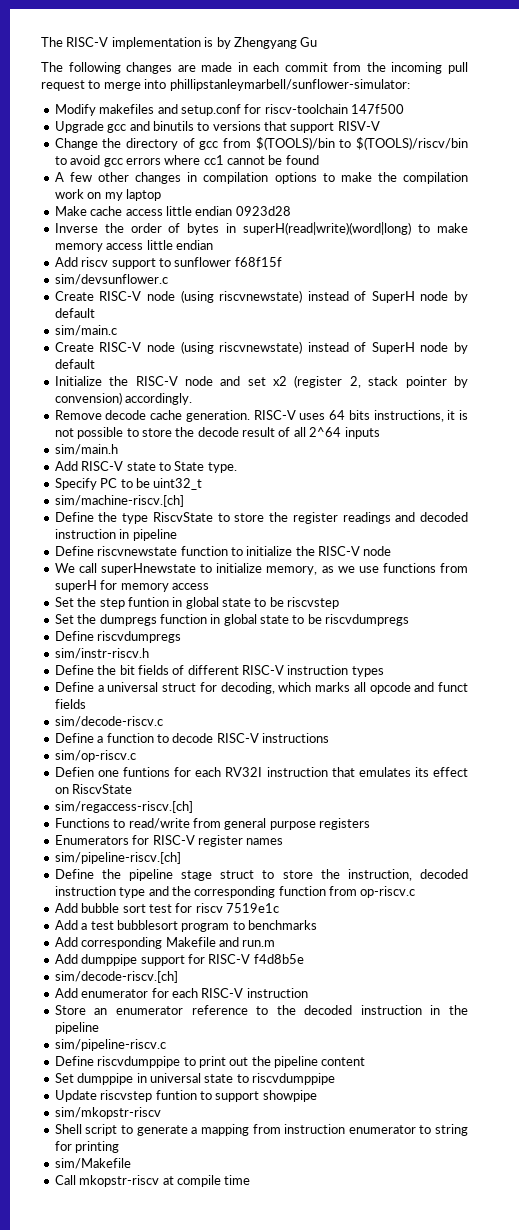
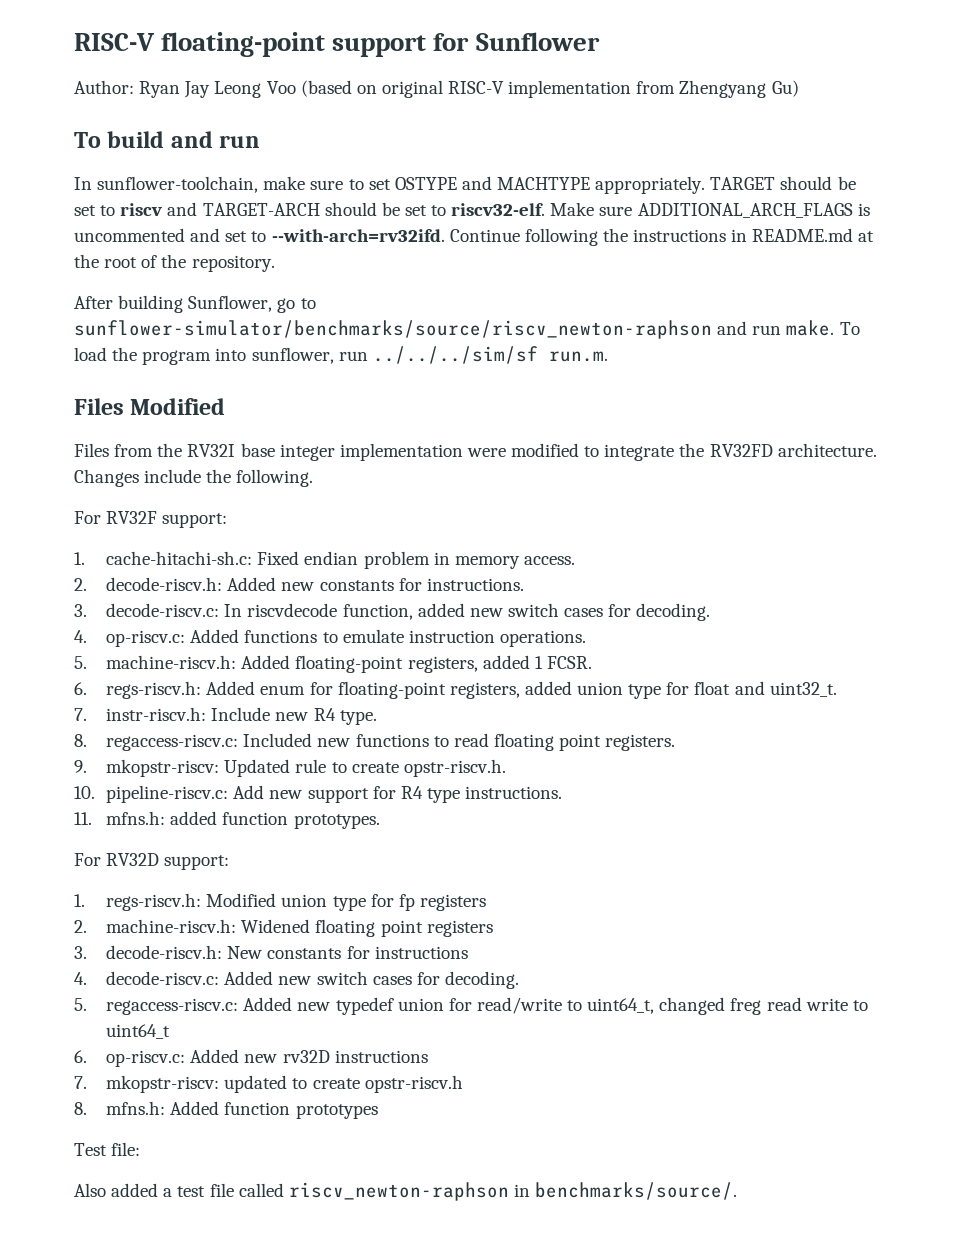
[41,37,318,49] [41,62,468,74] [41,79,410,91] [54,104,404,116] [54,121,380,133] [54,137,468,150] [54,155,319,167] [54,172,468,184] [54,189,161,201] [54,206,291,216] [54,222,468,235] [54,240,213,252] [54,257,282,269] [54,274,168,285] [54,290,468,303] [54,308,95,318] [54,325,117,336] [54,341,468,354] [54,359,95,369] [54,375,468,388] [54,392,193,405] [54,410,469,422] [54,427,380,439] [54,444,118,455] [54,461,237,473] [54,478,203,490] [54,495,184,507] [54,512,468,524] [54,529,177,541] [54,546,392,556] [54,563,468,575] [54,580,209,592] [54,597,340,609] [54,614,410,626] [54,631,182,643] [54,648,149,659] [54,665,384,677] [54,682,468,694] [54,699,86,709] [54,716,163,727] [54,733,329,743] [54,750,136,762] [54,767,468,777] [54,784,133,794] [54,801,193,813] [54,818,370,830] [54,835,284,847] [54,852,181,864] [54,869,469,881] [54,886,416,898] [54,903,279,913] [54,920,317,932] [54,937,276,949] [54,954,304,966] [54,971,178,983] [54,988,308,998] [54,1005,468,1015] [54,1022,99,1034] [54,1039,166,1051] [54,1056,366,1068] [54,1073,335,1085] [54,1090,317,1102] [54,1107,161,1119] [54,1124,468,1136] [54,1141,120,1153] [54,1158,131,1169] [54,1175,251,1187] The RISC-V implementation is by Zhengyang Gu // The following changes are made in each commit from the incoming pull request to merge into phillipstanleymarbell/sunflower-simulator: // Modify makefiles and setup.conf for riscv-toolchain 147f500 // Upgrade gcc and binutils to versions that support RISV-V // Change the directory of gcc from $(TOOLS)/bin to $(TOOLS)/riscv/bin to avoid gcc errors where cc1 cannot be found // A few other changes in compilation options to make the compilation work on my laptop // Make cache access little endian 0923d28 // Inverse the order of bytes in superH(read|write)(word|long) to make memory access little endian // Add riscv support to sunflower f68f15f // sim/devsunflower.c // Create RISC-V node (using riscvnewstate) instead of SuperH node by default // sim/main.c // Create RISC-V node (using riscvnewstate) instead of SuperH node by default // Initialize the RISC-V node and set x2 (register 2, stack pointer by convension) accordingly. // Remove decode cache generation. RISC-V uses 64 bits instructions, it is not possible to store the decode result of all 2^64 inputs // sim/main.h // Add RISC-V state to State type. // Specify PC to be uint32_t // sim/machine-riscv.[ch] // Define the type RiscvState to store the register readings and decoded instruction in pipeline // Define riscvnewstate function to initialize the RISC-V node // We call superHnewstate to initialize memory, as we use functions from superH for memory access // Set the step funtion in global state to be riscvstep // Set the dumpregs function in global state to be riscvdumpregs // Define riscvdumpregs // sim/instr-riscv.h // Define the bit fields of different RISC-V instruction types // Define a universal struct for decoding, which marks all opcode and funct fields // sim/decode-riscv.c // Define a function to decode RISC-V instructions // sim/op-riscv.c // Defien one funtions for each RV32I instruction that emulates its effect on RiscvState // sim/regaccess-riscv.[ch] // Functions to read/write from general purpose registers // Enumerators for RISC-V register names // sim/pipeline-riscv.[ch] // Define the pipeline stage struct to store the instruction, decoded instruction type and the corresponding function from op-riscv.c // Add bubble sort test for riscv 7519e1c // Add a test bubblesort program to benchmarks // Add corresponding Makefile and run.m // Add dumppipe support for RISC-V f4d8b5e // sim/decode-riscv.[ch] // Add enumerator for each RISC-V instruction // Store an enumerator reference to the decoded instruction in the pipeline // sim/pipeline-riscv.c // Define riscvdumppipe to print out the pipeline content // Set dumppipe in universal state to riscvdumppipe // Update riscvstep funtion to support showpipe // sim/mkopstr-riscv // Shell script to generate a mapping from instruction enumerator to string for printing // sim/Makefile // Call mkopstr-riscv at compile time -> [74,32,600,57] [74,80,799,98] [74,131,261,148] [74,176,856,194] [74,202,870,218] [74,228,875,246] [74,254,275,272] [74,295,316,313] [74,320,860,339] [74,346,608,365] [74,398,226,415] [74,443,877,461] [74,469,314,487] [74,511,228,528] [74,551,575,569] [74,577,524,591] [74,603,711,621] [74,629,586,647] [74,655,592,673] [74,681,837,699] [74,707,377,725] [74,733,676,751] [74,759,506,777] [74,785,563,803] [74,811,380,829] [74,853,230,870] [74,893,486,911] [74,919,493,937] [74,945,468,959] [74,971,519,989] [74,997,868,1015] [106,1024,171,1039] [74,1049,428,1067] [74,1075,463,1093] [74,1101,378,1119] [74,1142,141,1156] [74,1182,738,1201] RISC-V floating-point support for Sunflower // Author: Ryan Jay Leong Voo (based on original RISC-V implementation from Zhengyang Gu) // To build and run // In sunflower-toolchain, make sure to set OSTYPE and MACHTYPE appropriately. TARGET should be set to riscv and TARGET-ARCH should be set to riscv32-elf. Make sure ADDITIONAL_ARCH_FLAGS is uncommented and set to --with-arch=rv32ifd. Continue following the instructions in README.md at the root of the repository. // After building Sunflower, go to sunflower-simulator/benchmarks/source/riscv_newton-raphson and run make. To load the program into sunflower, run ../../../sim/sf run.m. // Files Modified // Files from the RV32I base integer implementation were modified to integrate the RV32FD architecture. Changes include the following. // For RV32F support: // 1. cache-hitachi-sh.c: Fixed endian problem in memory access. // 2. decode-riscv.h: Added new constants for instructions. // 3. decode-riscv.c: In riscvdecode function, added new switch cases for decoding. // 4. op-riscv.c: Added functions to emulate instruction operations. // 5. machine-riscv.h: Added floating-point registers, added 1 FCSR. // 6. regs-riscv.h: Added enum for floating-point registers, added union type for float and uint32_t. // 7. instr-riscv.h: Include new R4 type. // 8. regaccess-riscv.c: Included new functions to read floating point registers. // 9. mkopstr-riscv: Updated rule to create opstr-riscv.h. // 10. pipeline-riscv.c: Add new support for R4 type instructions. // 11. mfns.h: added function prototypes. // For RV32D support: // 1. regs-riscv.h: Modified union type for fp registers // 2. machine-riscv.h: Widened floating point registers // 3. decode-riscv.h: New constants for instructions // 4. decode-riscv.c: Added new switch cases for decoding. // 5. regaccess-riscv.c: Added new typedef union for read/write to uint64_t, changed freg read write to uint64_t // 6. op-riscv.c: Added new rv32D instructions // 7. mkopstr-riscv: updated to create opstr-riscv.h // 8. mfns.h: Added function prototypes // Test file: // Also added a test file called riscv_newton-raphson in benchmarks/source/.

